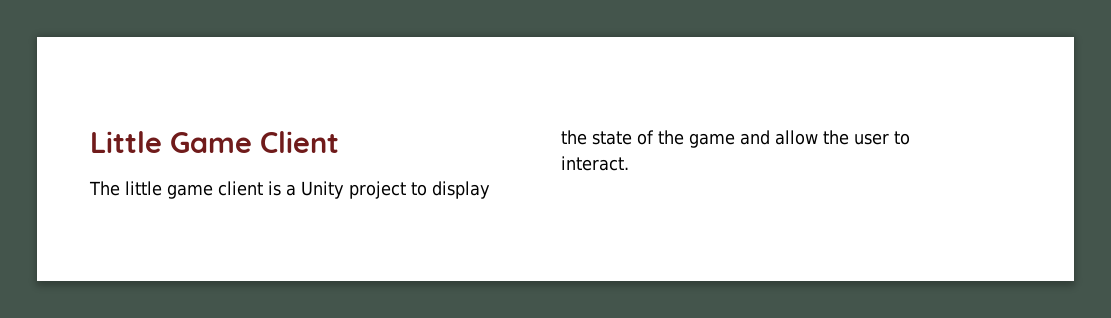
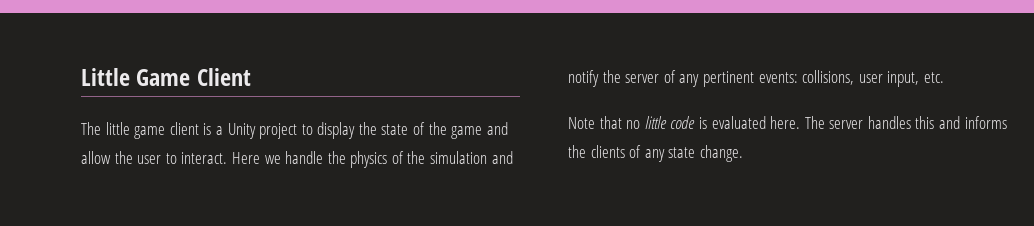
(629, 163) none -> [231,151,513,168] [568,70,944,87] [568,116,1007,129] [568,145,743,162] Here we handle the physics of the simulation and notify the server of any pertinent events: collisions, user input, etc. // Note that no little code is evaluated here. The server handles this and informs the clients of any state change.

